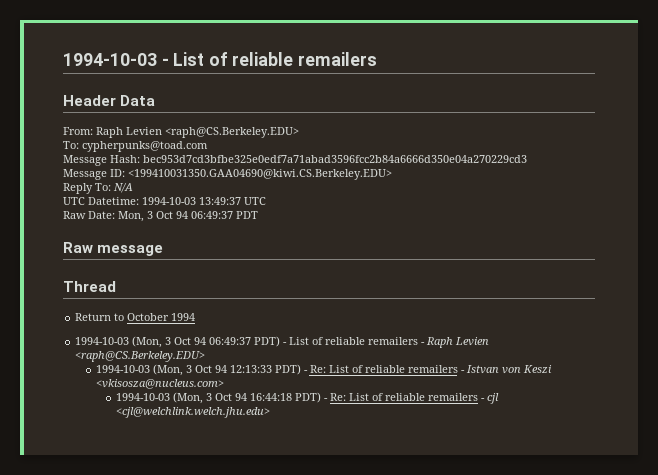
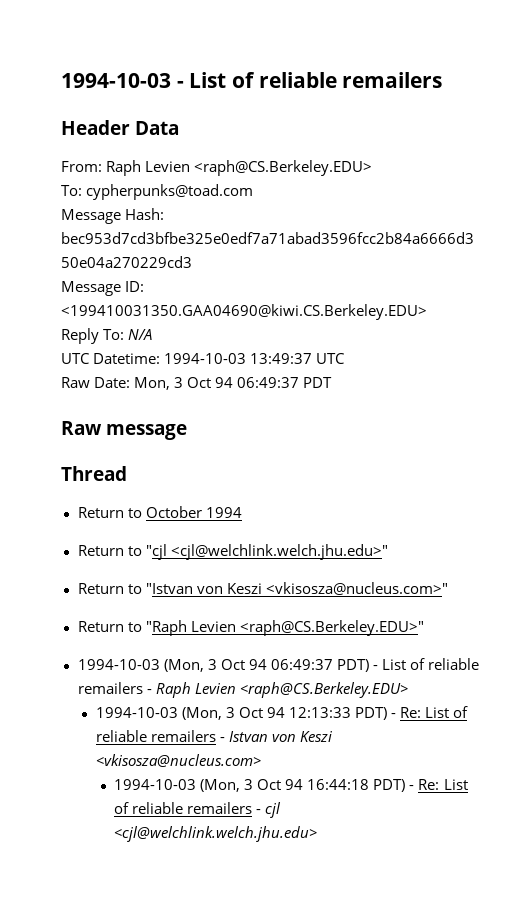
(196, 317) none -> [77,544,388,560] [77,582,448,595] [77,620,424,636] // Return to "cjl <cjl@welchlink.welch.jhu.edu>" // Return to "Istvan von Keszi <vkisosza@nucleus.com>" // Return to "Raph Levien <raph@CS.Berkeley.EDU>"

